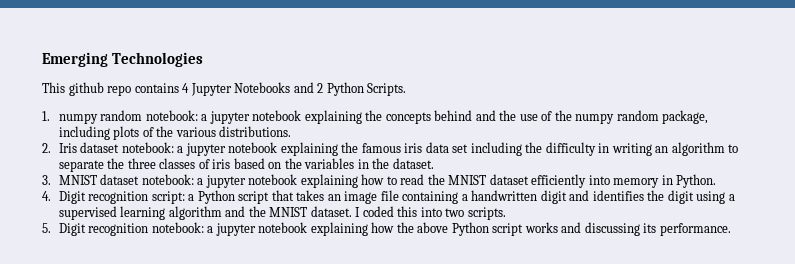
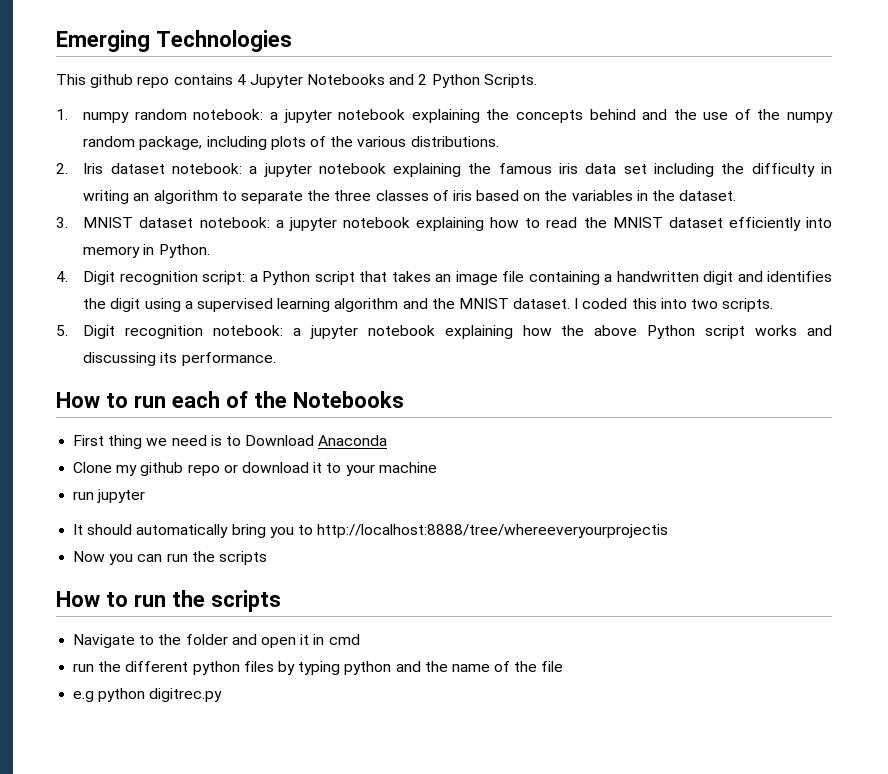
(731, 229) none -> [56,391,404,408] [73,435,388,449] [73,462,437,476] [73,489,146,503] [73,524,669,538] [73,551,267,565] [56,590,281,612] [73,634,360,648] [73,661,564,675] [73,688,223,702] // How to run each of the Notebooks // First thing we need is to Download Anaconda // Clone my github repo or download it to your machine // run jupyter // It should automatically bring you to http://localhost:8888/tree/whereeveryourprojectis // Now you can run the scripts // How to run the scripts // Navigate to the folder and open it in cmd // run the different python files by typing python and the name of the file // e.g python digitrec.py

